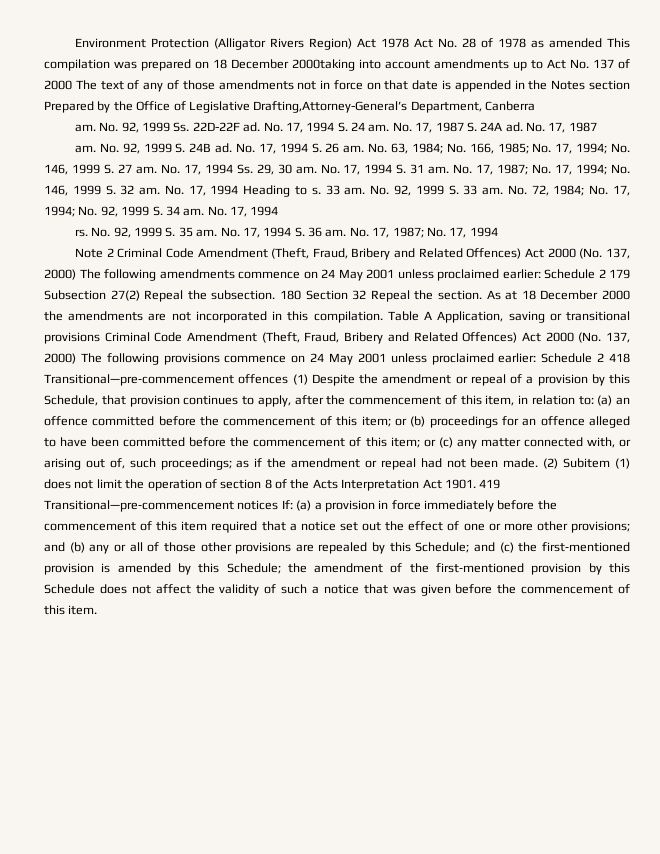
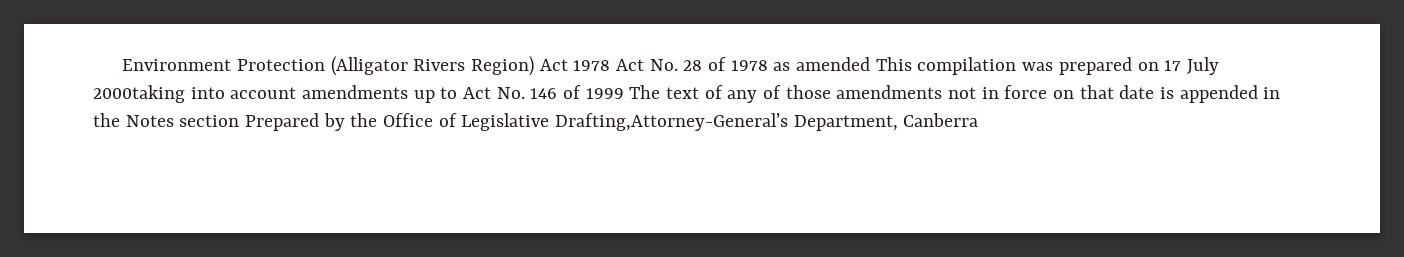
[213,59,289,69] 18 December -> [1164,57,1219,75] 17 July
[593,59,630,69] [44,80,72,90] 137 of 2000 -> [530,85,624,99] 146 of 1999
[74,122,597,133] [74,143,631,154] [44,164,630,175] [44,185,631,197] [44,206,279,217] [74,227,498,238] [74,248,630,260] [44,269,630,281] [44,290,631,302] [44,311,630,323] [44,332,630,344] [44,353,630,365] [44,374,630,386] [44,395,630,407] [44,416,630,428] [44,437,631,449] [44,458,630,470] [44,479,501,491] [44,500,557,512] [44,521,631,533] [44,542,630,554] [44,563,630,575] [44,584,630,596] [44,605,98,615] // am. No. 92, 1999 Ss. 22D-22F ad. No. 17, 1994 S. 24 am. No. 17, 1987 S. 24A ad. No. 17, 1987 // am. No. 92, 1999 S. 24B ad. No. 17, 1994 S. 26 am. No. 63, 1984; No. 166, 1985; No. 17, 1994; No. 146, 1999 S. 27 am. No. 17, 1994 Ss. 29, 30 am. No. 17, 1994 S. 31 am. No. 17, 1987; No. 17, 1994; No. 146, 1999 S. 32 am. No. 17, 1994 Heading to s. 33 am. No. 92, 1999 S. 33 am. No. 72, 1984; No. 17, 1994; No. 92, 1999 S. 34 am. No. 17, 1994 // rs. No. 92, 1999 S. 35 am. No. 17, 1994 S. 36 am. No. 17, 1987; No. 17, 1994 // Note 2 Criminal Code Amendment (Theft, Fraud, Bribery and Related Offences) Act 2000 (No. 137, 2000) The following amendments commence on 24 May 2001 unless proclaimed earlier: Schedule 2 179 Subsection 27(2) Repeal the subsection. 180 Section 32 Repeal the section. As at 18 December 2000 the amendments are not incorporated in this compilation. Table A Application, saving or transitional provisions Criminal Code Amendment (Theft, Fraud, Bribery and Related Offences) Act 2000 (No. 137, 2000) The following provisions commence on 24 May 2001 unless proclaimed earlier: Schedule 2 418 Transitional—pre‑commencement offences (1) Despite the amendment or repeal of a provision by this Schedule, that provision continues to apply, after the commencement of this item, in relation to: (a) an offence committed before the commencement of this item; or (b) proceedings for an offence alleged to have been committed before the commencement of this item; or (c) any matter connected with, or arising out of, such proceedings; as if the amendment or repeal had not been made. (2) Subitem (1) does not limit the operation of section 8 of the Acts Interpretation Act 1901. 419 Transitional—pre‑commencement notices If: (a) a provision in force immediately before the commencement of this item required that a notice set out the effect of one or more other provisions; and (b) any or all of those other provisions are repealed by this Schedule; and (c) the first‑mentioned provision is amended by this Schedule; the amendment of the first‑mentioned provision by this Schedule does not affect the validity of such a notice that was given before the commencement of this item. -> (979, 120) none

